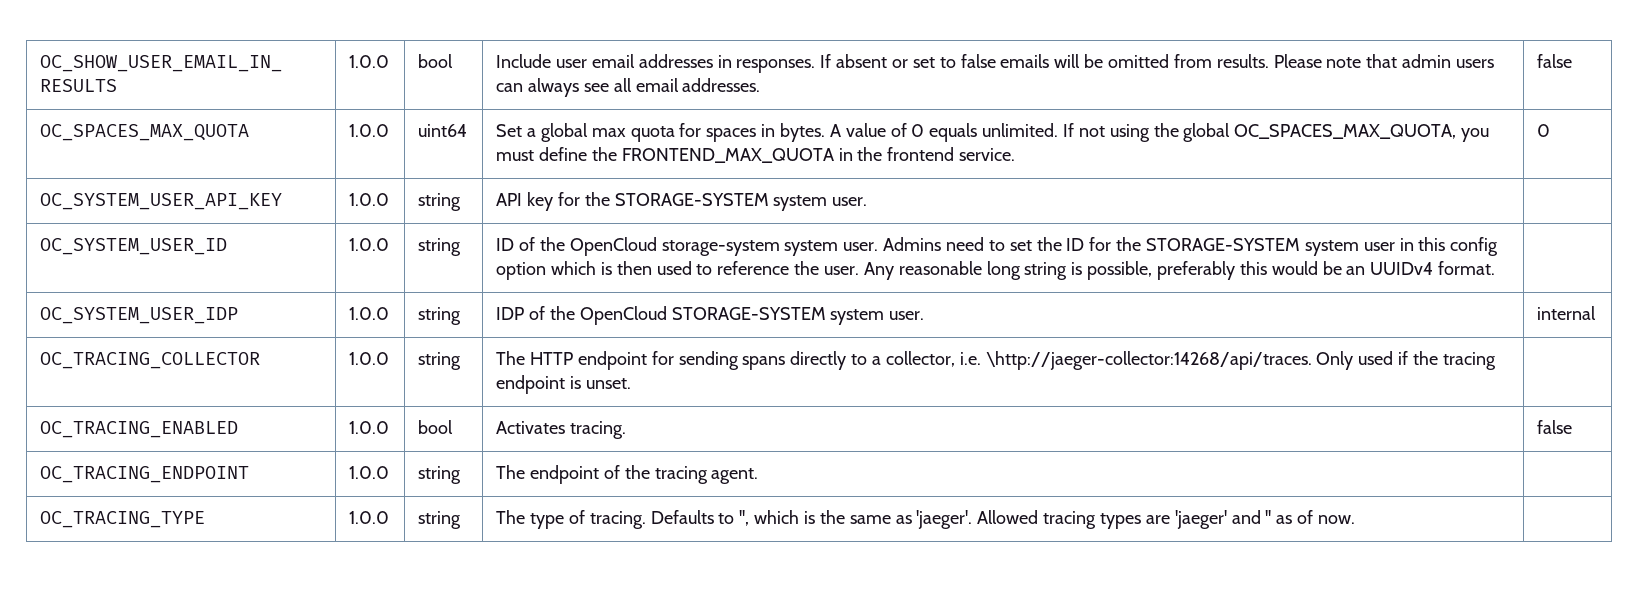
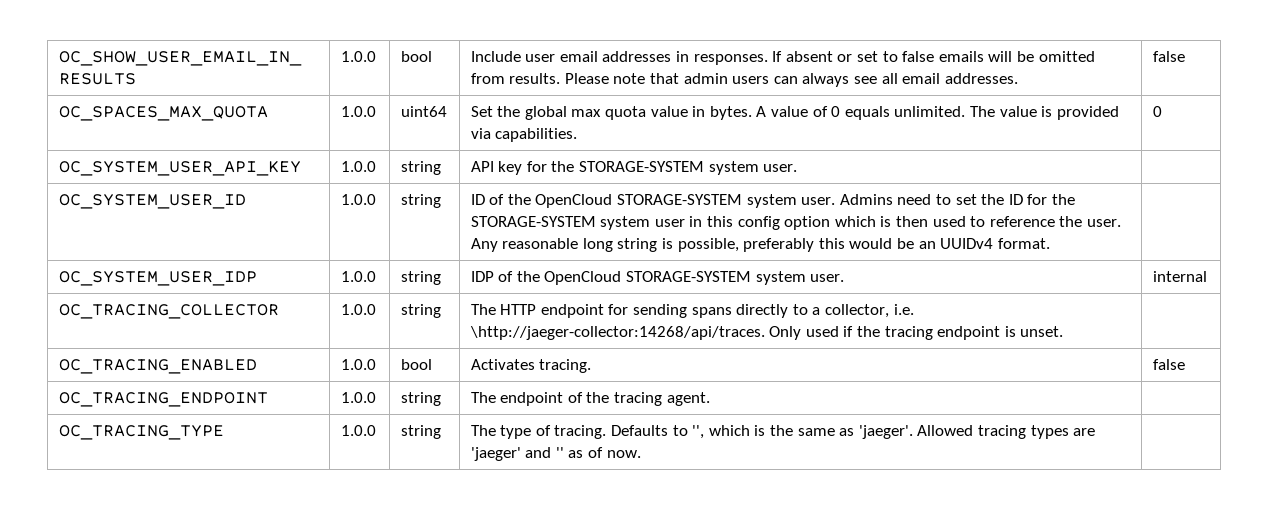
[526,128,536,137] a -> [497,106,521,117] the
[679,123,757,142] for spaces -> [650,106,688,117] value
[1062,123,1490,142] [496,147,1016,163] If not using the global OC_SPACES_MAX_QUOTA, you must define the FRONTEND_MAX_QUOTA in the frontend service. -> [969,106,1119,120] [470,128,578,142] The value is provided via capabilities.
[661,240,780,256] storage-system -> [617,194,743,205] STORAGE-SYSTEM

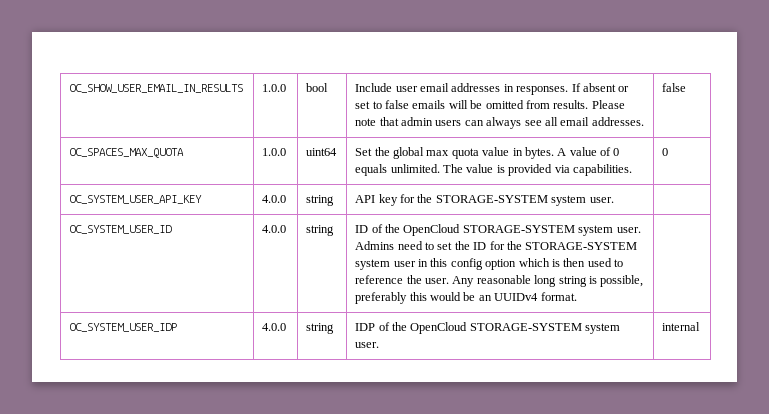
[340,161,376,172] 1.0.0 -> [262,195,287,203] 4.0.0
[340,194,376,205] 1.0.0 -> [262,225,287,233] 4.0.0
[340,271,376,282] 1.0.0 -> [262,323,287,331] 4.0.0
[58,304,279,319] [340,304,376,315] [400,304,441,318] [470,304,914,318] [469,326,1064,340] [58,359,257,374] [340,359,376,370] [400,359,432,370] [470,359,592,373] [1152,359,1185,370] [58,392,268,407] [340,392,376,403] [400,392,441,406] [470,392,710,406] [58,425,224,440] [340,425,376,436] [400,425,441,439] [470,425,1096,439] [470,447,641,461] // OC_TRACING_COLLECTOR | 1.0.0 | string | The HTTP endpoint for sending spans directly to a collector, i.e. \http://jaeger-collector:14268/api/traces. Only used if the tracing endpoint is unset. | // OC_TRACING_ENABLED | 1.0.0 | bool | Activates tracing. | false // OC_TRACING_ENDPOINT | 1.0.0 | string | The endpoint of the tracing agent. | // OC_TRACING_TYPE | 1.0.0 | string | The type of tracing. Defaults to '', which is the same as 'jaeger'. Allowed tracing types are 'jaeger' and '' as of now. | -> (701, 326) none

